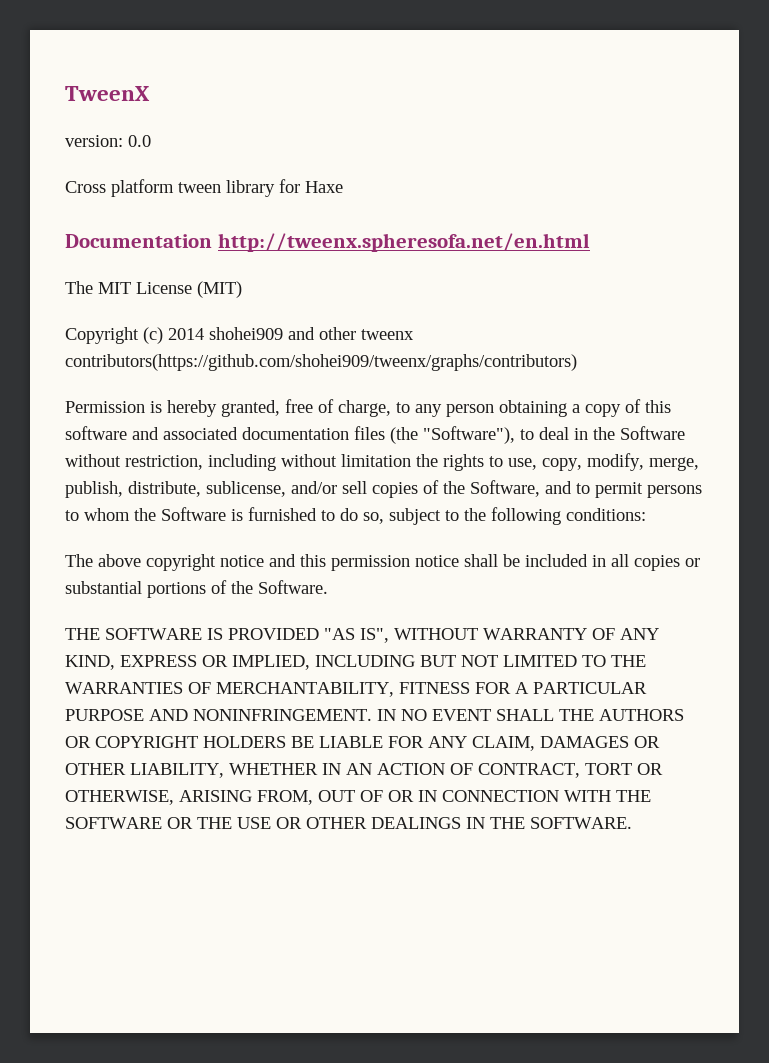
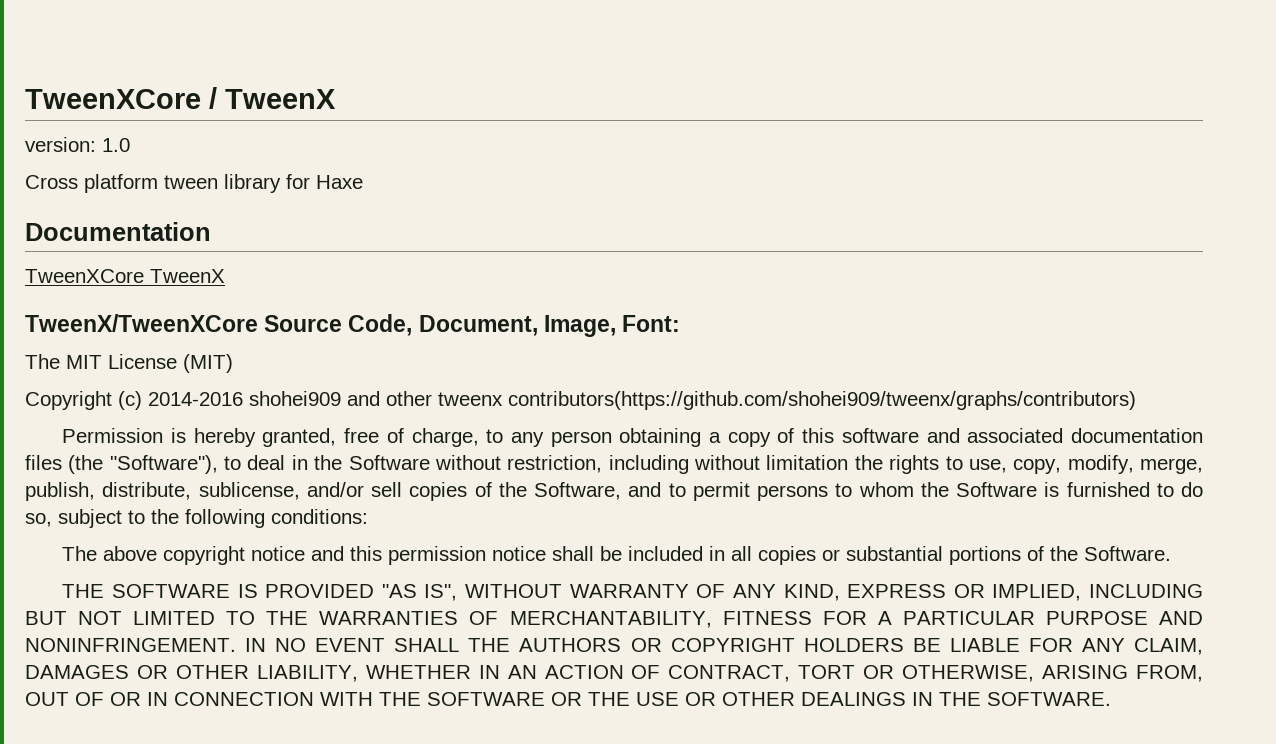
(65, 93) none -> [25,87,217,109] TweenXCore /
[128,135,151,147] 0.0 -> [102,138,130,152] 1.0
[217,233,590,252] http://tweenx.spheresofa.net/en.html -> [25,269,225,283] [25,314,681,337] // TweenXCore TweenX // TweenX/TweenXCore Source Code, Document, Image, Font:
[168,328,204,340] 2014 -> [148,392,243,406] 2014-2016

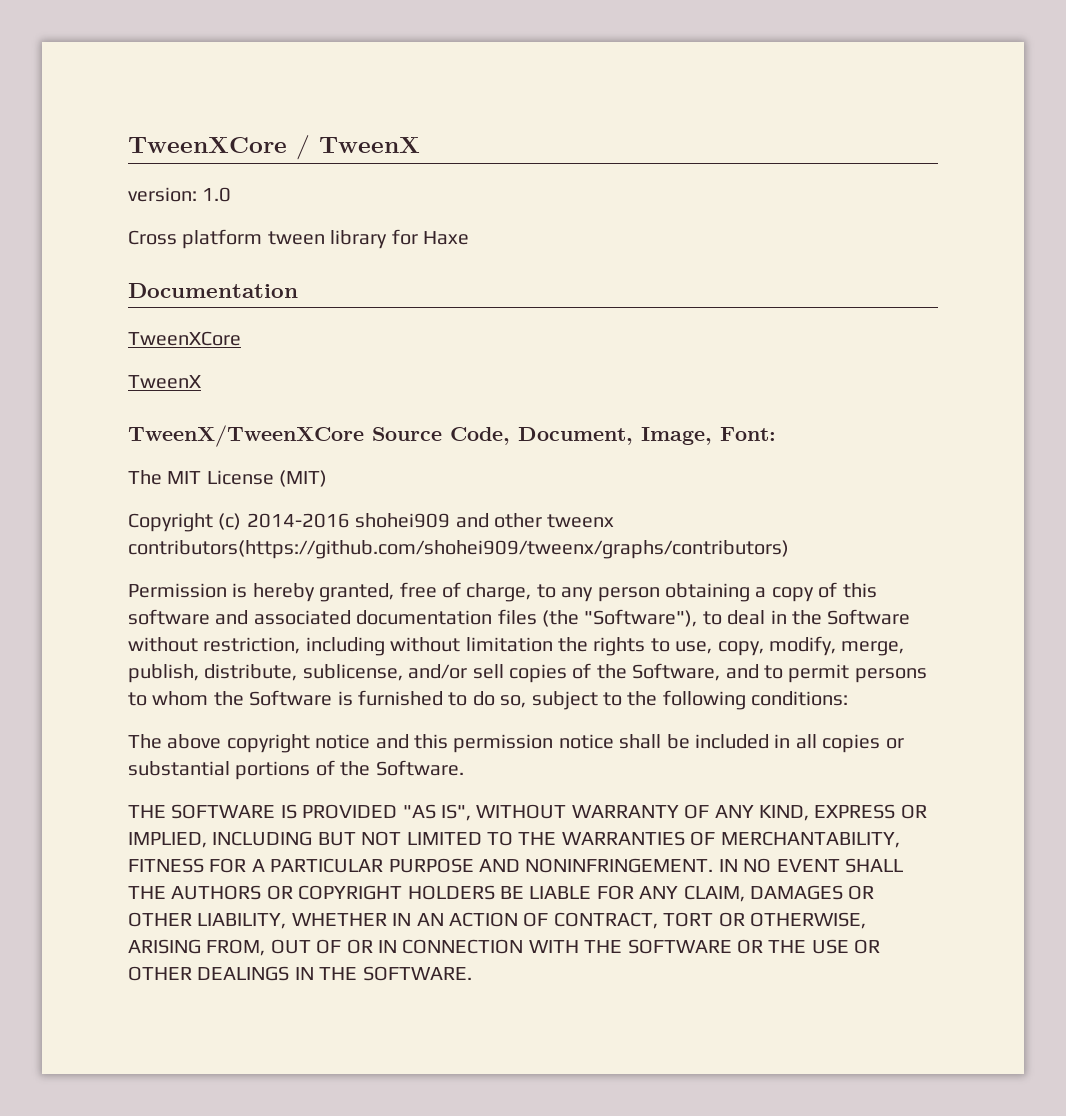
(144, 276) none -> (241, 338) //

